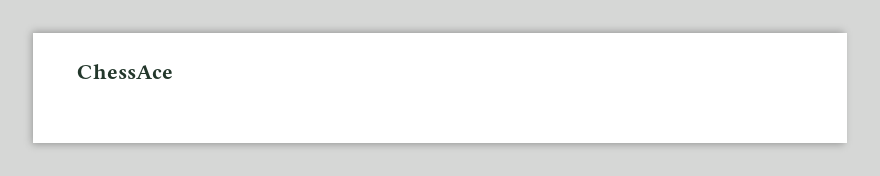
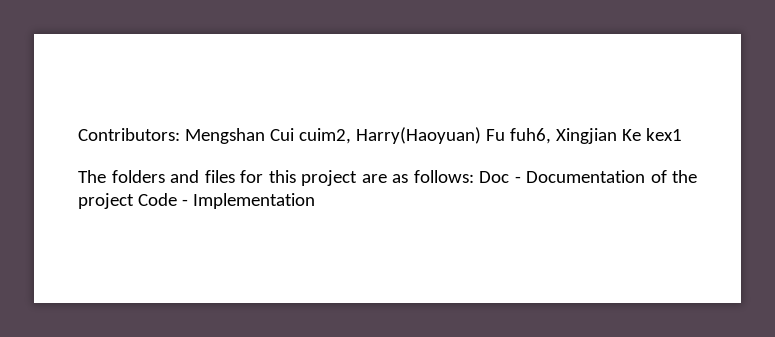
[77,64,173,79] ChessAce -> [78,127,682,144] [78,170,697,186] [78,193,315,209] Contributors: Mengshan Cui cuim2, Harry(Haoyuan) Fu fuh6, Xingjian Ke kex1 // The folders and files for this project are as follows: Doc - Documentation of the project Code - Implementation

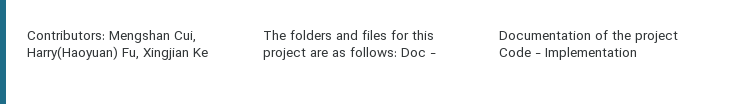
[269,127,551,144] Cui cuim2, Harry(Haoyuan) Fu fuh6, -> [174,31,196,43] [27,46,139,60] Cui, Harry(Haoyuan) Fu,
[645,128,682,141] kex1 -> (208, 52) none

